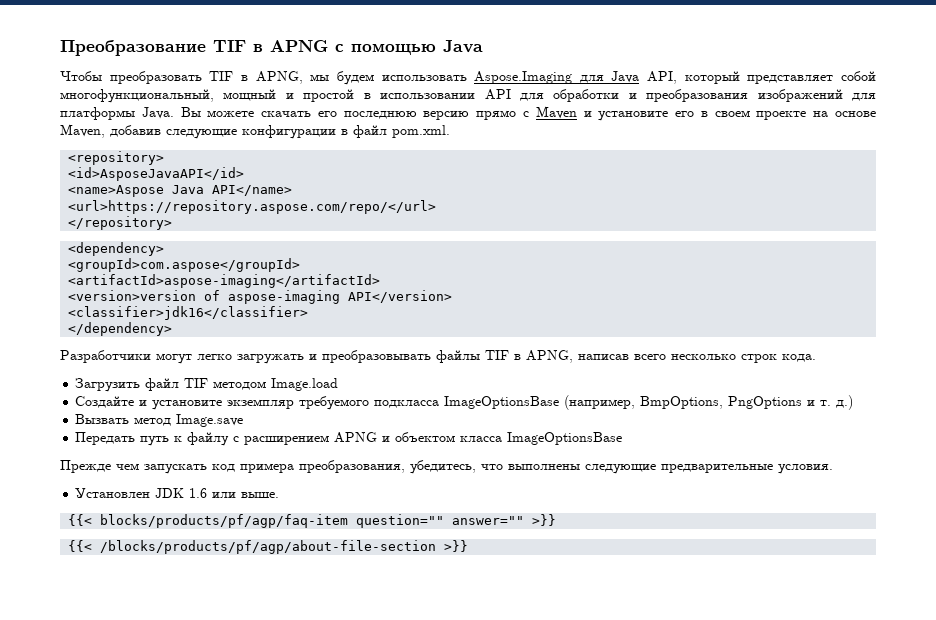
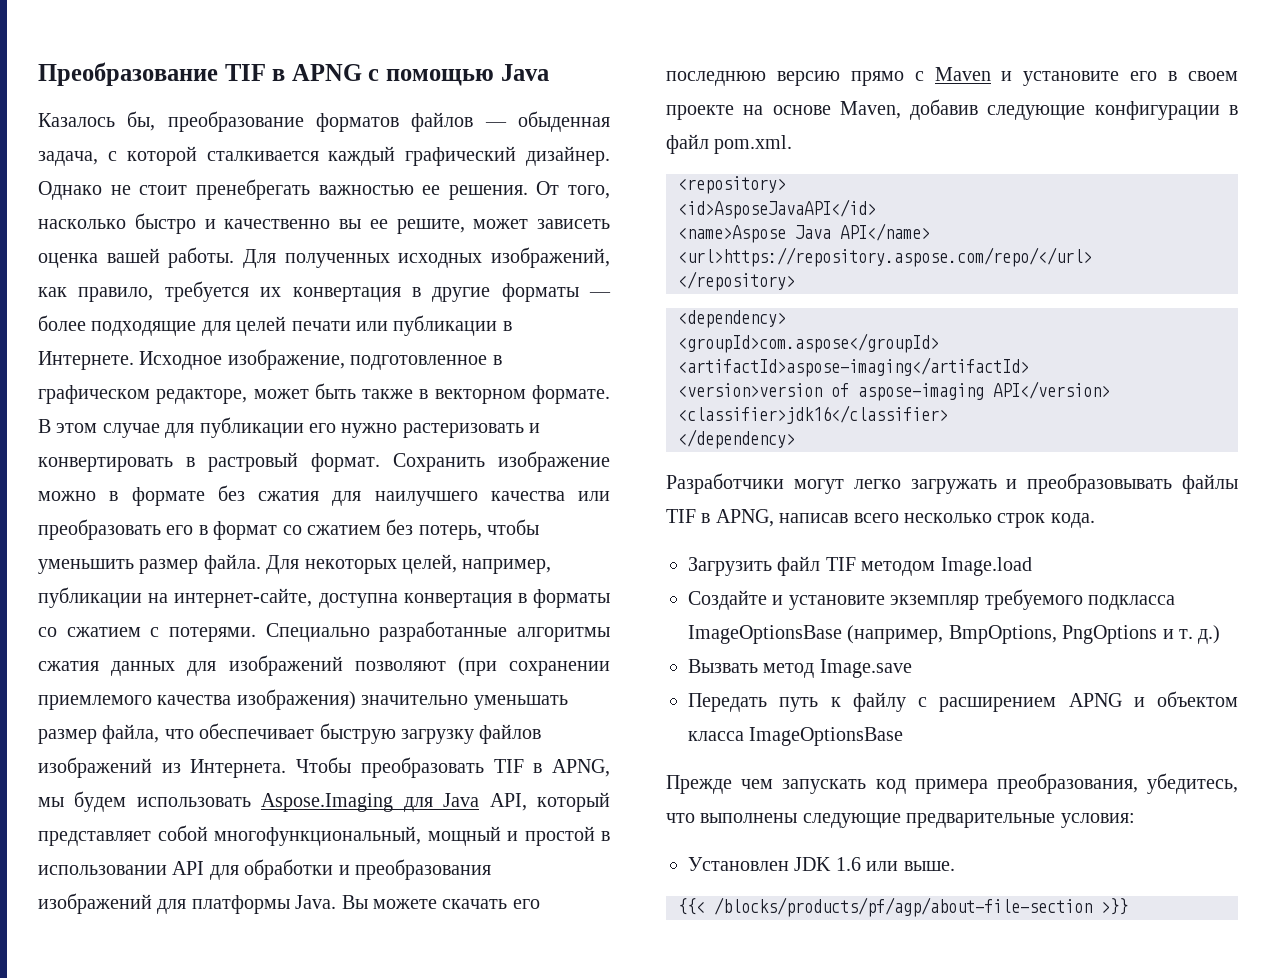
(483, 46) none -> [38,111,610,132] [38,146,610,166] [38,179,610,200] [38,213,610,234] [38,247,610,268] [38,281,611,302] [38,315,512,336] [38,349,502,370] [38,383,610,404] [38,417,541,438] [38,451,610,472] [38,485,610,506] [38,519,540,540] [38,554,552,574] [38,587,611,608] [38,621,610,642] [38,655,611,676] [38,689,568,710] [38,723,542,744] [38,757,287,778] Казалось бы, преобразование форматов файлов — обыденная задача, с которой сталкивается каждый графический дизайнер. Однако не стоит пренебрегать важностью ее решения. От того, насколько быстро и качественно вы ее решите, может зависеть оценка вашей работы. Для полученных исходных изображений, как правило, требуется их конвертация в другие форматы — более подходящие для целей печати или публикации в Интернете. Исходное изображение, подготовленное в графическом редакторе, может быть также в векторном формате. В этом случае для публикации его нужно растеризовать и конвертировать в растровый формат. Сохранить изображение можно в формате без сжатия для наилучшего качества или преобразовать его в формат со сжатием без потерь, чтобы уменьшить размер файла. Для некоторых целей, например, публикации на интернет-сайте, доступна конвертация в форматы со сжатием с потерями. Специально разработанные алгоритмы сжатия данных для изображений позволяют (при сохранении приемлемого качества изображения) значительно уменьшать размер файла, что обеспечивает быструю загрузку файлов изображений из Интернета.
[778,464,833,474] условия. -> [1060,813,1135,828] условия:
[68,514,557,528] // {{< blocks/products/pf/agp/faq-item question="" answer="" >}} -> (955, 866) none

